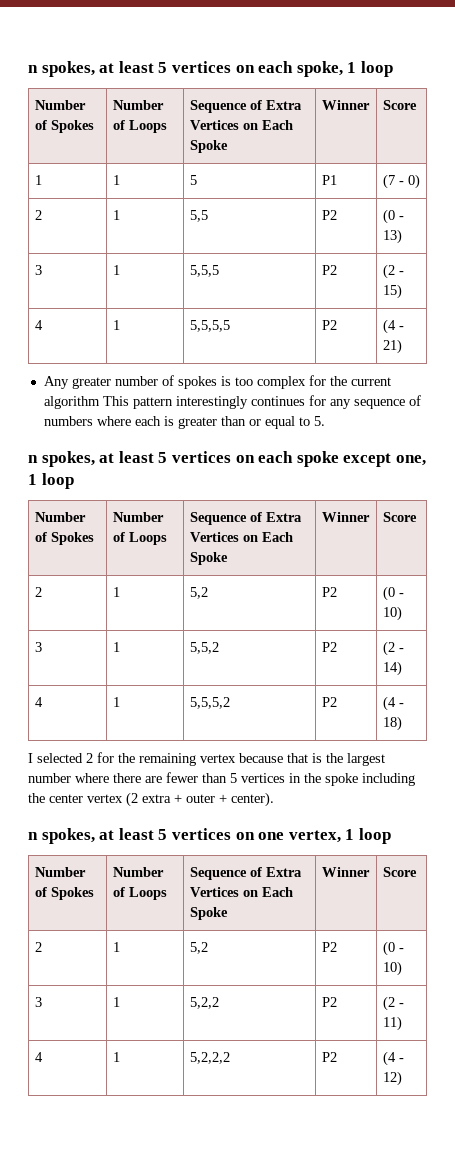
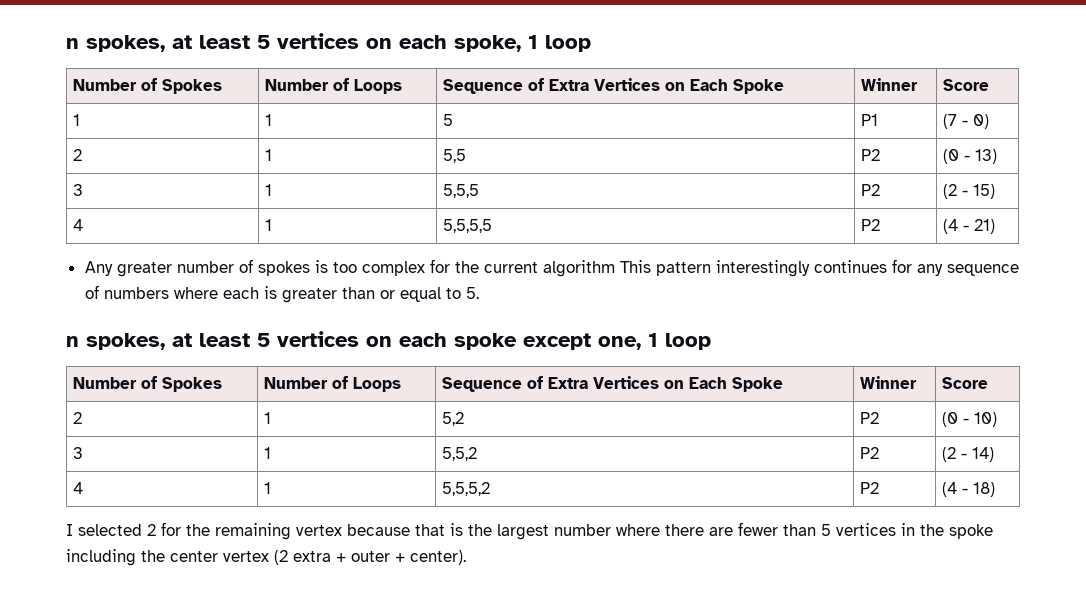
[28,828,391,844] [34,867,86,877] [34,887,94,900] [112,867,164,877] [112,887,167,900] [189,867,302,880] [189,887,293,897] [189,907,228,920] [321,867,370,877] [382,867,417,877] [34,942,42,952] [112,942,120,952] [189,942,208,954] [321,942,337,952] [382,941,404,956] [382,961,402,976] [34,997,42,1007] [112,997,120,1007] [189,997,219,1009] [321,997,337,1007] [382,996,404,1011] [382,1016,402,1031] [34,1052,43,1062] [112,1052,120,1062] [189,1052,230,1064] [321,1052,337,1062] [382,1051,404,1066] [382,1071,402,1086] // n spokes, at least 5 vertices on one vertex, 1 loop // Number of Spokes | Number of Loops | Sequence of Extra Vertices on Each Spoke | Winner | Score // 2 | 1 | 5,2 | P2 | (0 - 10) // 3 | 1 | 5,2,2 | P2 | (2 - 11) // 4 | 1 | 5,2,2,2 | P2 | (4 - 12) -> (466, 557) none

